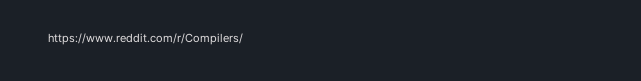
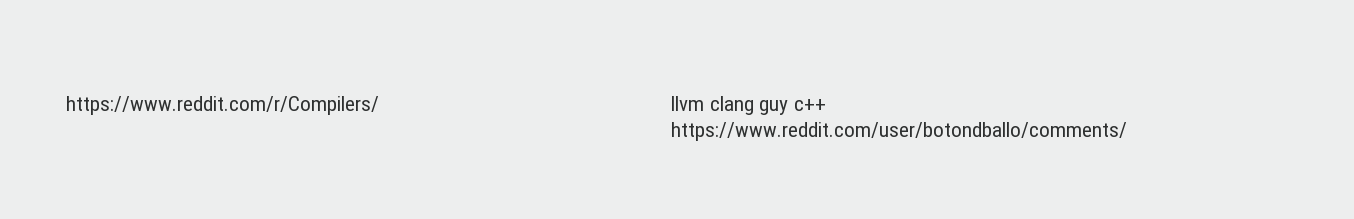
(243, 39) none -> [671,96,827,115] [671,122,1127,141] // llvm clang guy c++ https://www.reddit.com/user/botondballo/comments/

